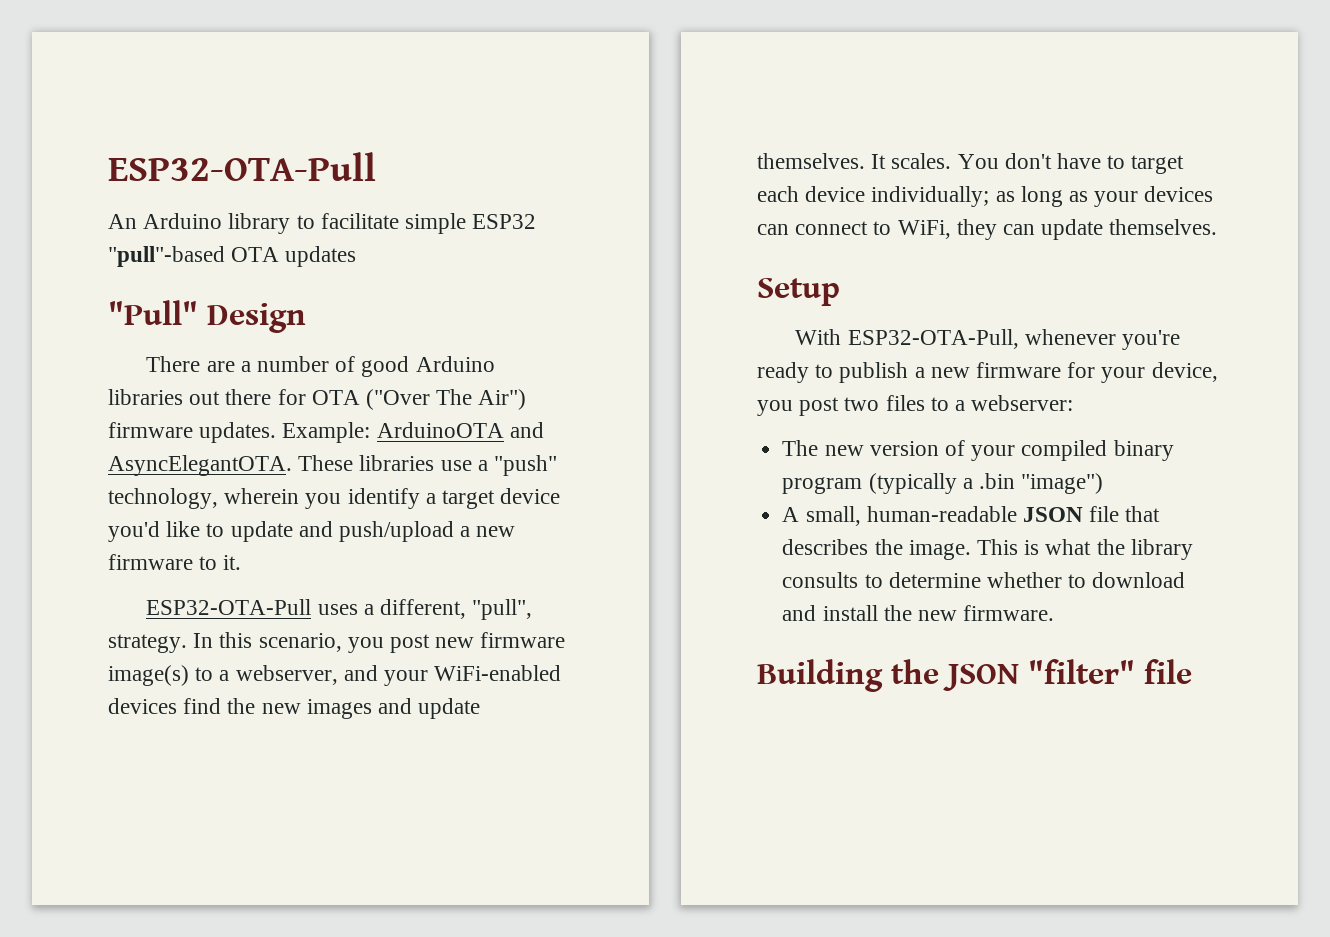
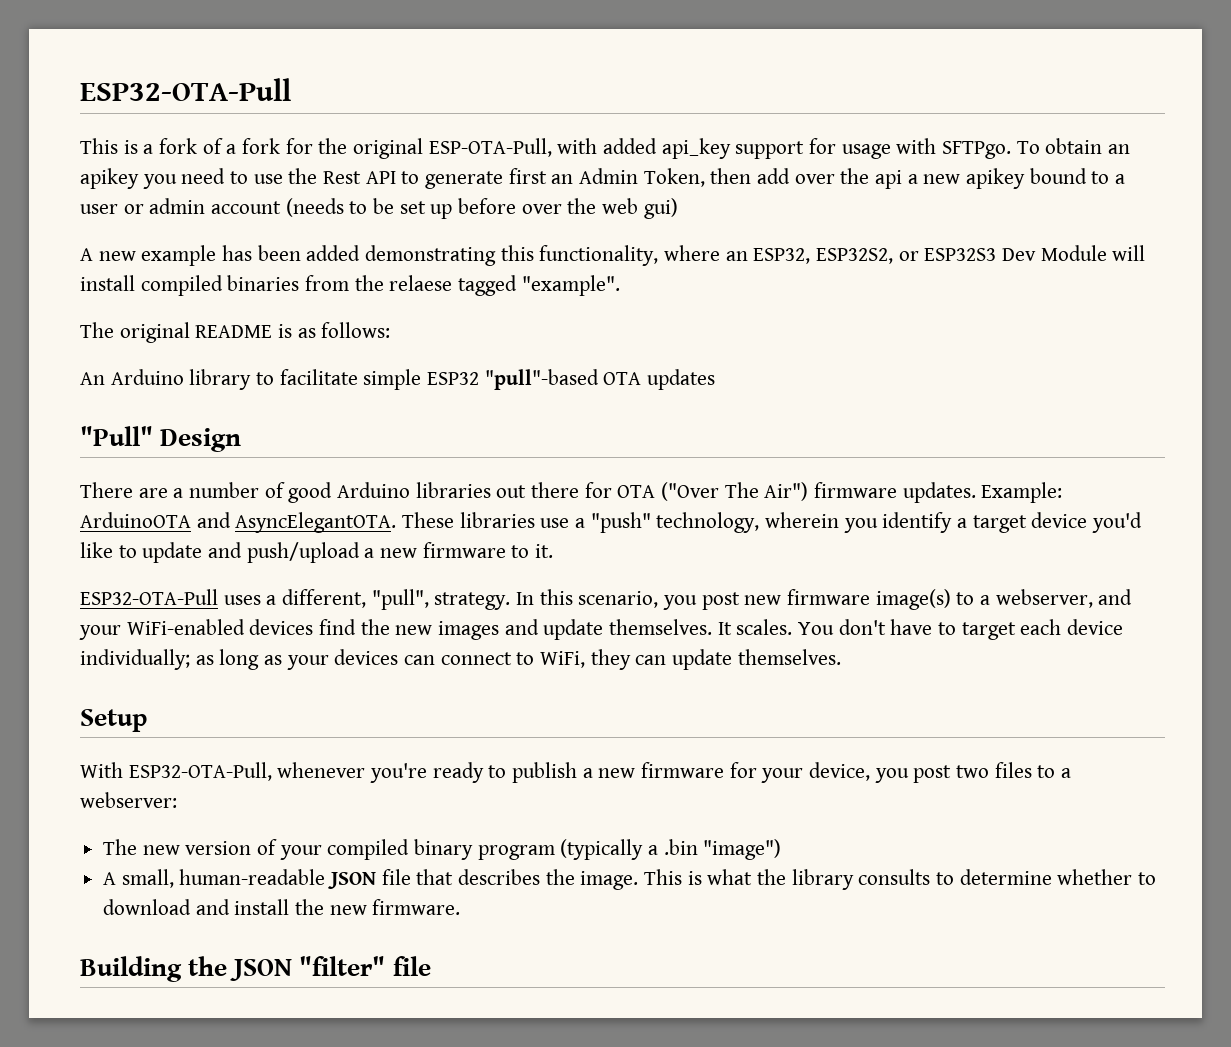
[108,152,376,181] ESP32-OTA-Pull -> [80,78,291,101] [80,138,1131,159] [80,168,1126,189] [80,198,678,219] [80,245,1146,266] [80,275,620,296] [80,322,391,343] ESP32-OTA-Pull // This is a fork of a fork for the original ESP-OTA-Pull, with added api_key support for usage with SFTPgo. To obtain an apikey you need to use the Rest API to generate first an Admin Token, then add over the api a new apikey bound to a user or admin account (needs to be set up before over the web gui) // A new example has been added demonstrating this functionality, where an ESP32, ESP32S2, or ESP32S3 Dev Module will install compiled binaries from the relaese tagged "example". // The original README is as follows:

